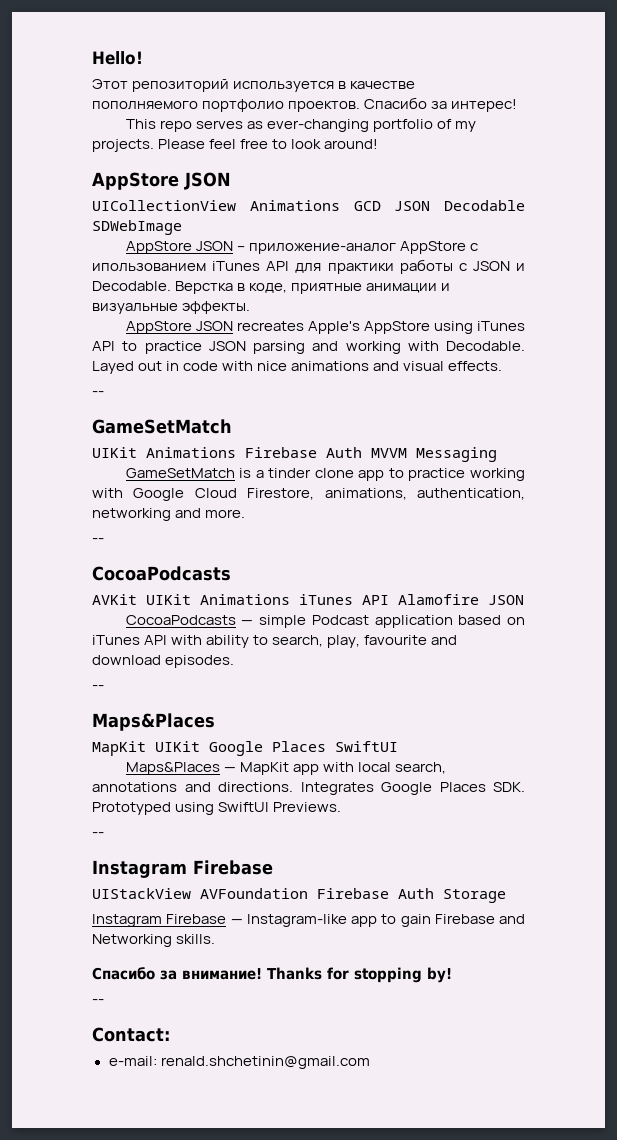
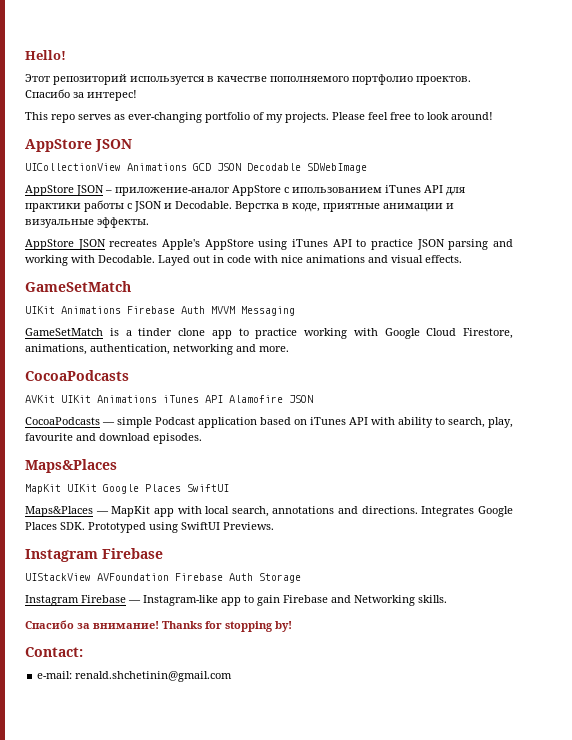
[92,391,104,396] // -- -> (462, 259) none
[92,538,104,543] // -- -> (289, 349) none
[92,685,104,690] // -- -> (202, 438) none
[92,832,104,837] // -- -> (274, 526) none
[92,999,104,1004] // -- -> (292, 626) none

